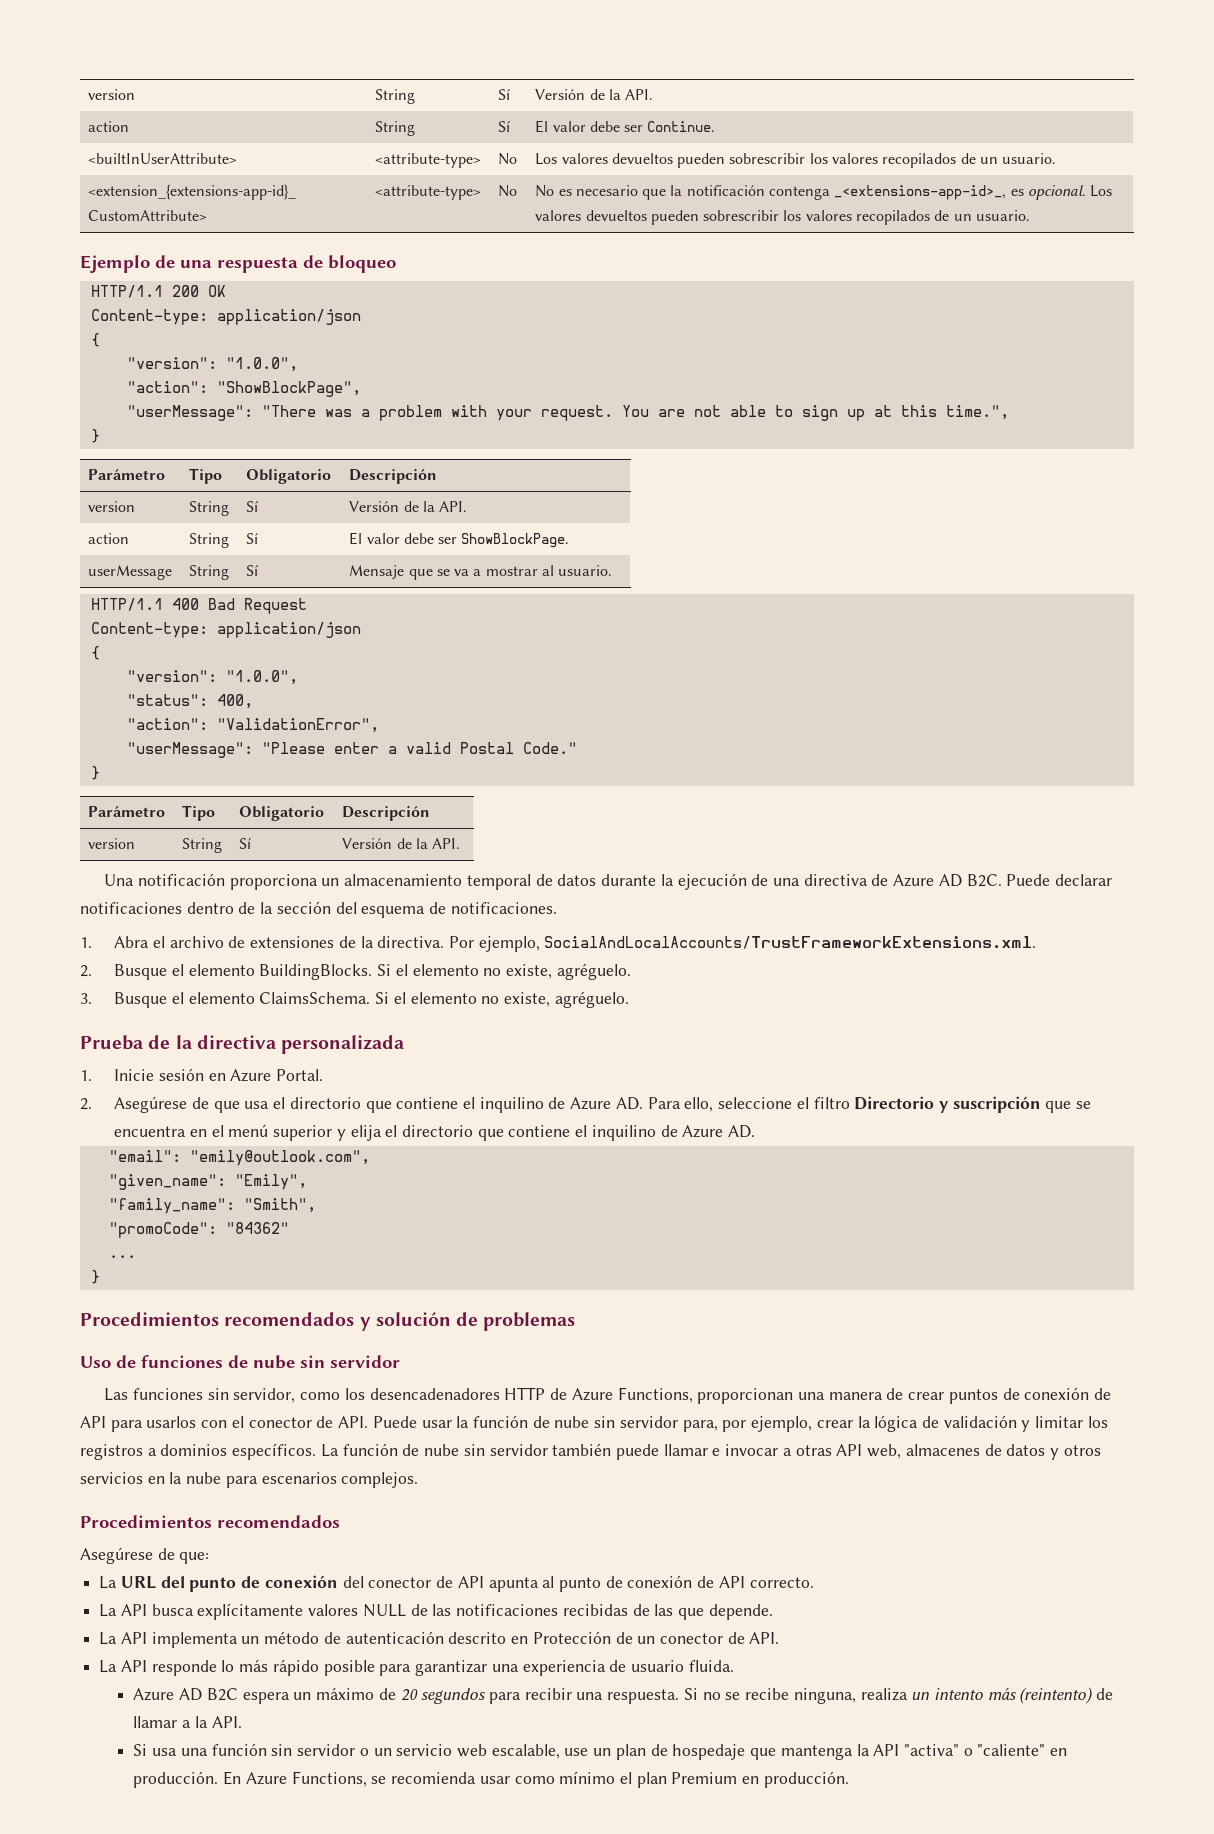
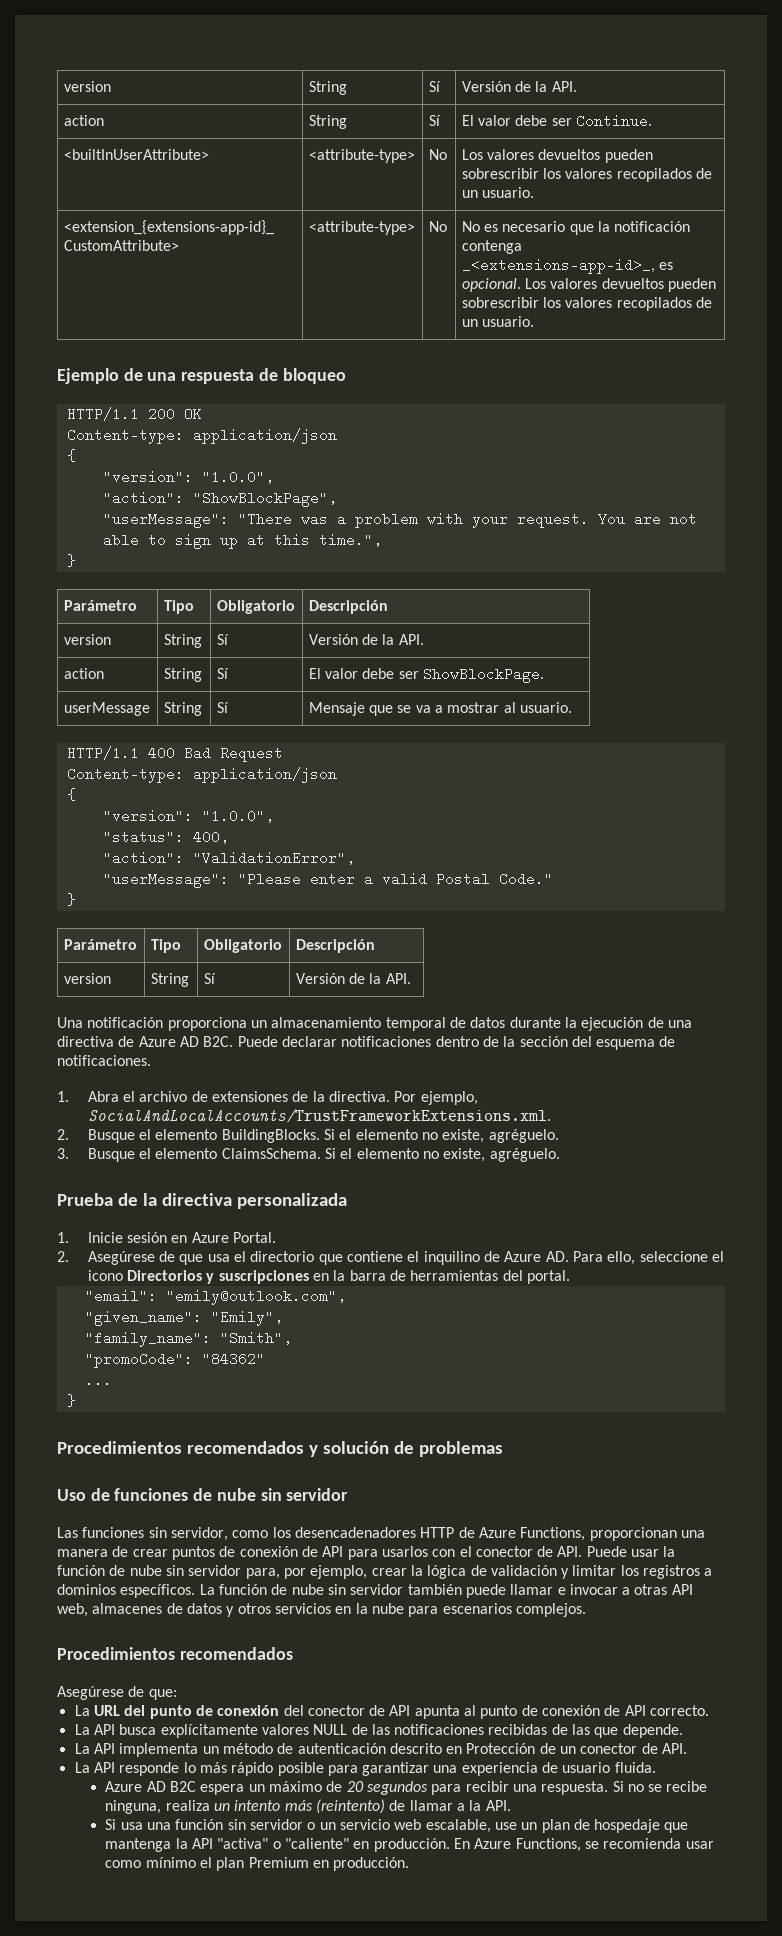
[813,1096,1092,1113] [114,1124,756,1141] filtro Directorio y suscripción que se encuentra en el menú superior y elija el directorio que contiene el inquilino de Azure AD. -> [87,1270,570,1284] icono Directorios y suscripciones en la barra de herramientas del portal.

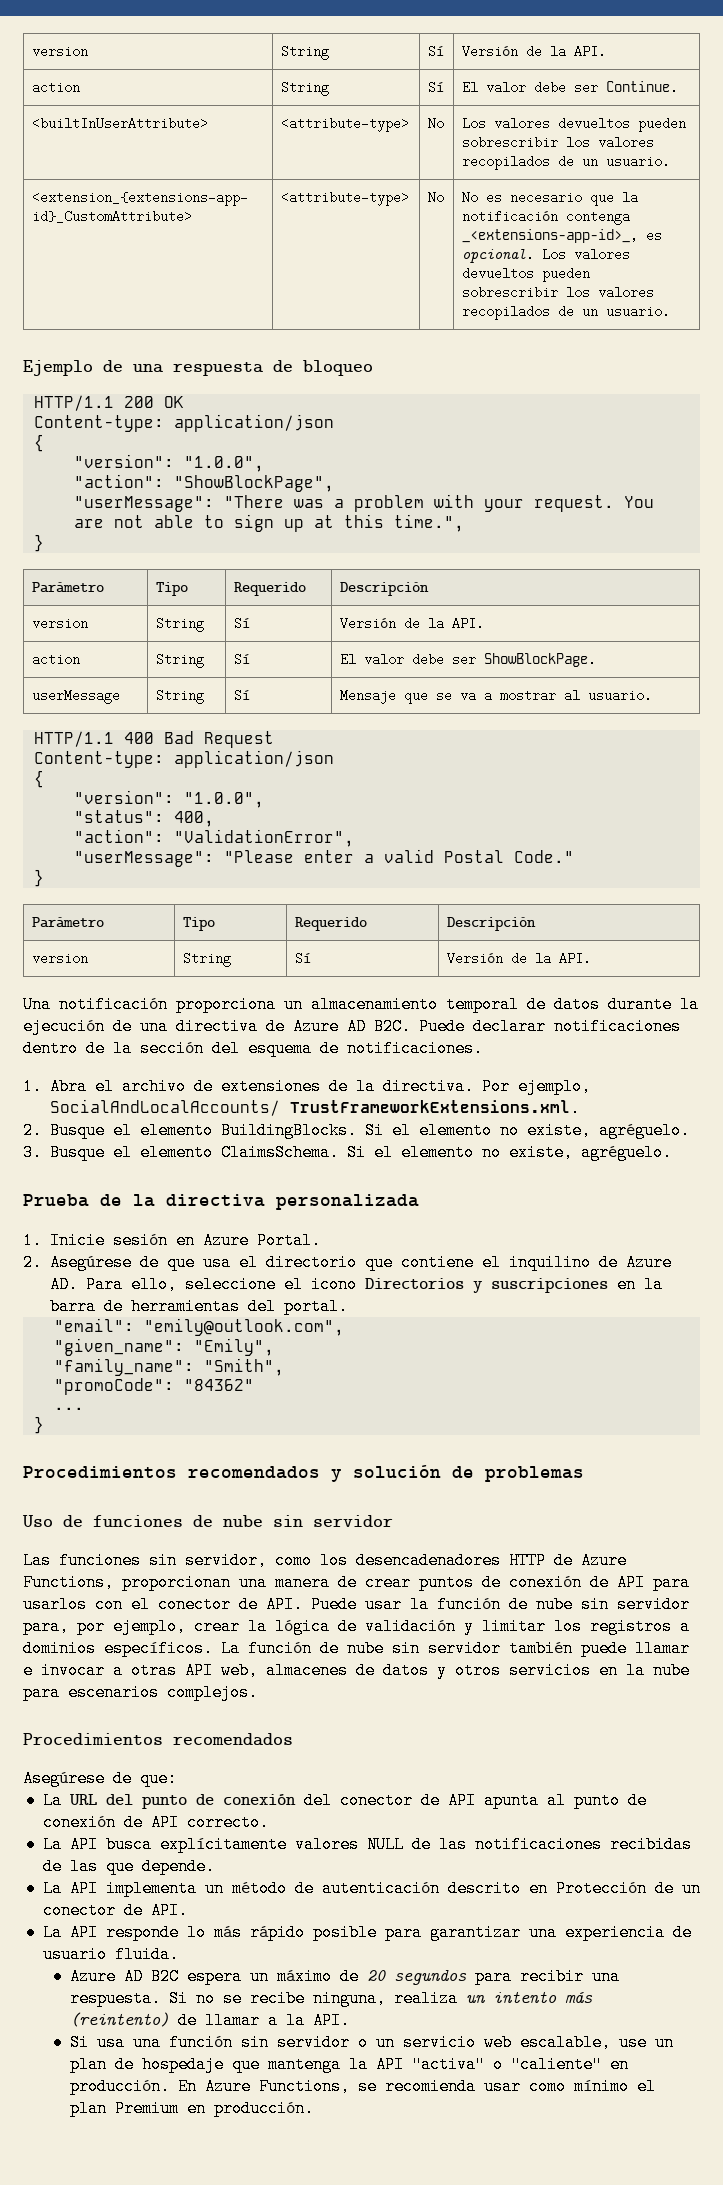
[216,600,295,614] Obligatorio -> [233,582,306,596] Requerido
[203,939,282,953] Obligatorio -> [294,917,367,931] Requerido
[87,1109,551,1123] SocialAndLocalAccounts/TrustFrameworkExtensions.xml. -> [50,1099,581,1117] SocialAndLocalAccounts/ TrustFrameworkExtensions.xml.

